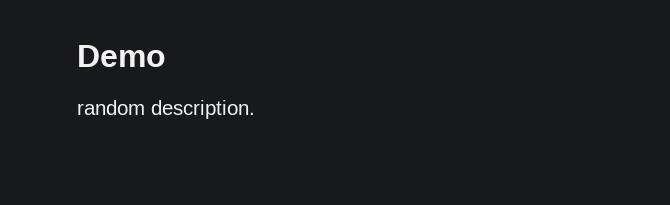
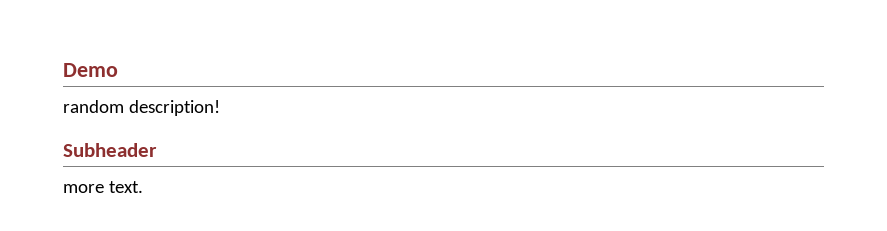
[151,100,255,119] description. -> [128,100,220,116] [63,143,157,157] [63,181,143,193] description! // Subheader // more text.

